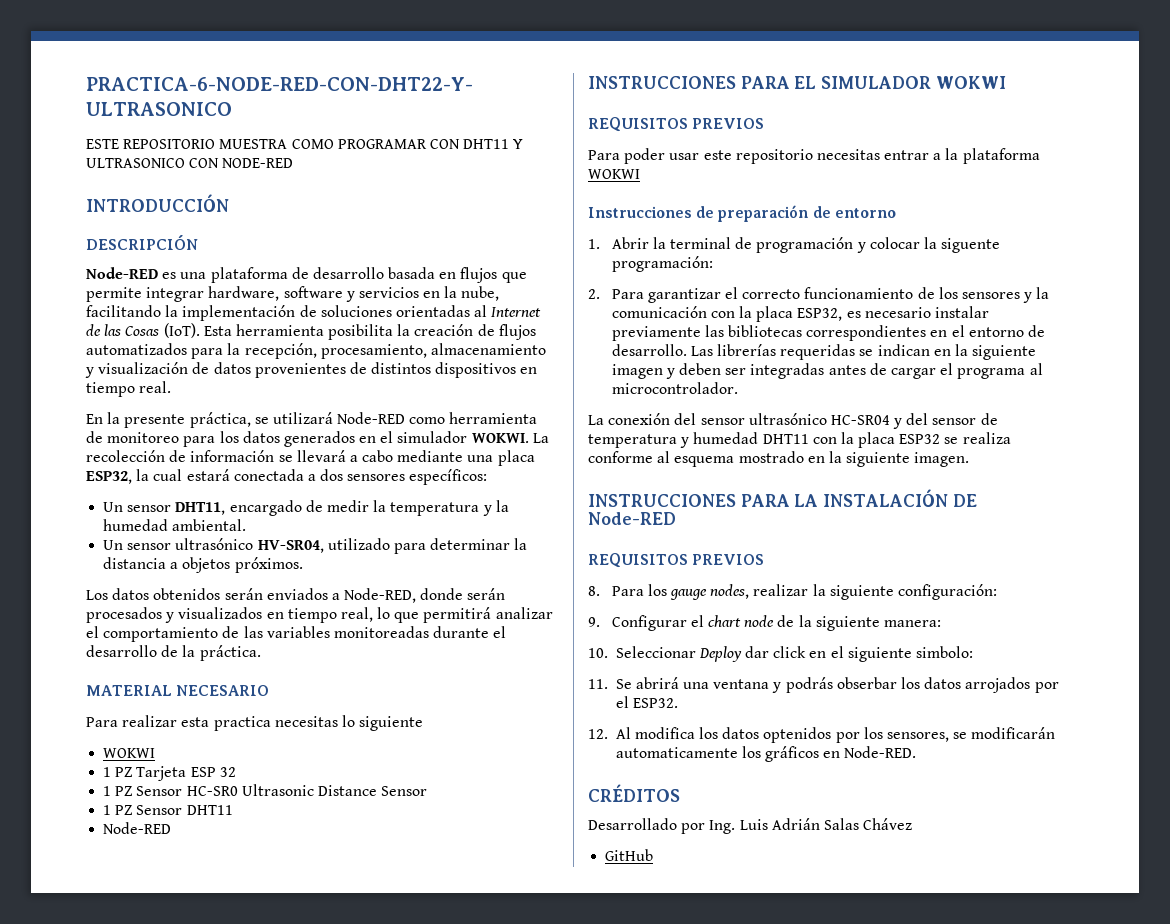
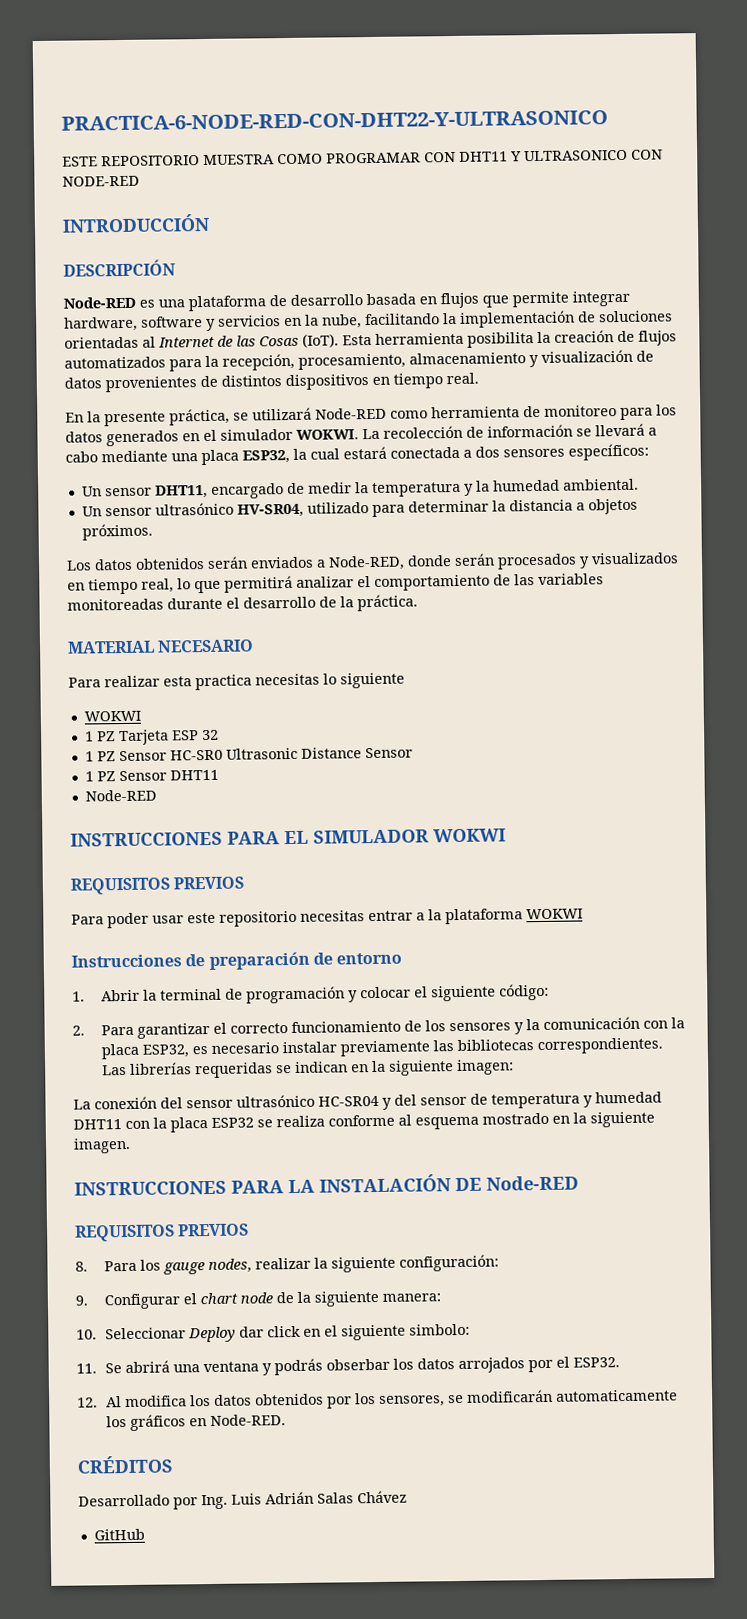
[924,237,1001,253] [611,256,713,272] la siguente programación: -> [413,983,549,1002] el siguiente código:
[806,325,1046,341] [611,344,687,356] correspondientes en el entorno de desarrollo. -> [536,1037,663,1055] correspondientes.
[611,363,1043,379] [611,382,738,394] imagen y deben ser integradas antes de cargar el programa al microcontrolador. -> [456,1059,514,1076] imagen:
[763,727,832,743] optenidos -> [254,1393,324,1406] obtenidos

